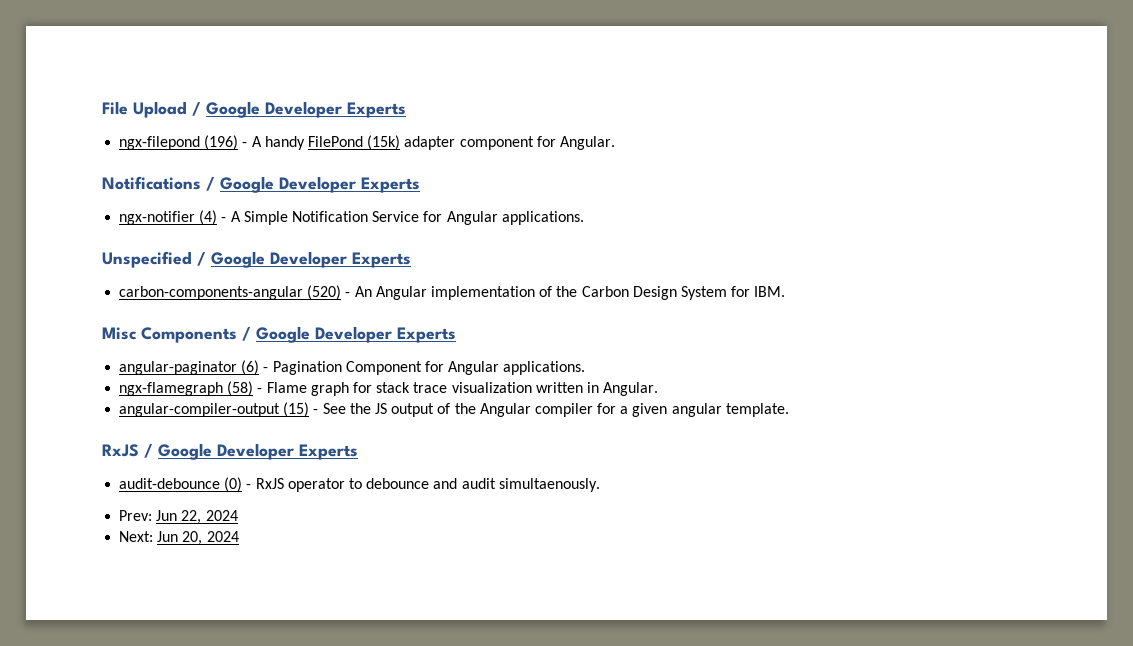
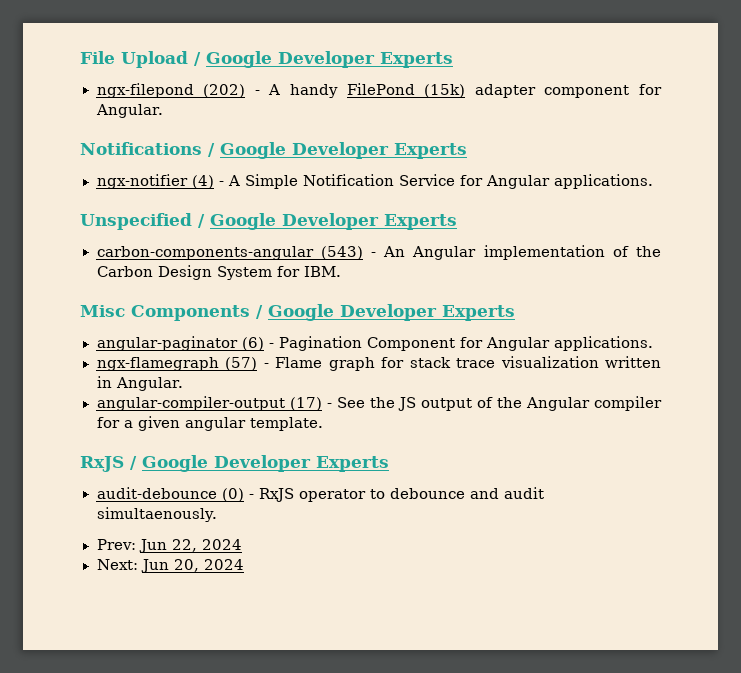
[204,135,239,150] (196) -> [203,84,246,98] (202)
[307,285,342,300] (520) -> [320,246,363,260] (543)
[227,381,254,396] (58) -> [225,357,257,371] (57)
[283,402,310,417] (15) -> [289,397,322,411] (17)

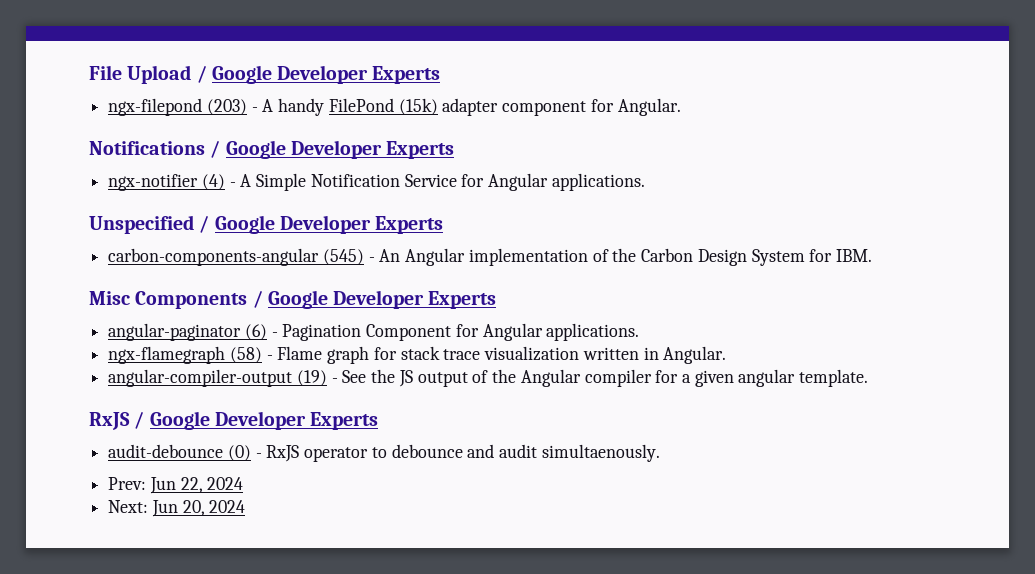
[203,84,246,98] (202) -> [206,99,247,115] (203)
[320,246,363,260] (543) -> [322,249,364,265] (545)
[225,357,257,371] (57) -> [229,347,262,363] (58)
[289,397,322,411] (17) -> [296,370,327,386] (19)

